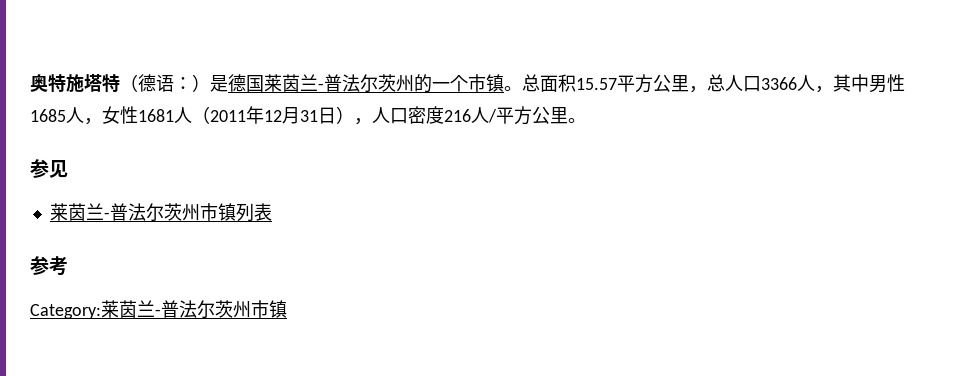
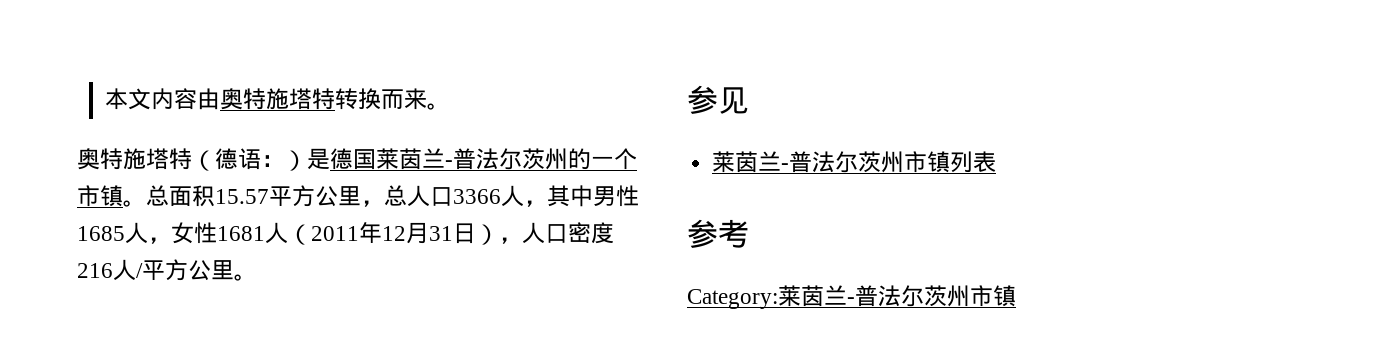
(30, 83) none -> [105,88,451,110] 本文内容由奥特施塔特转换而来。 //

